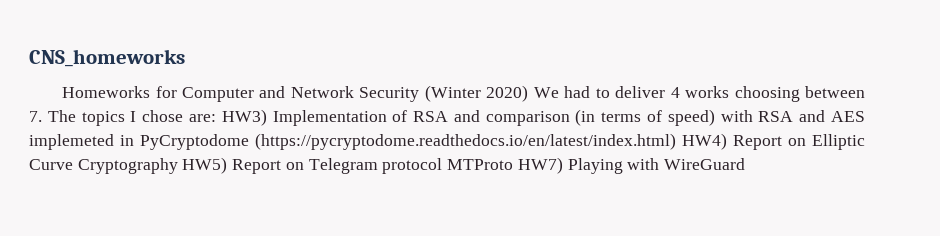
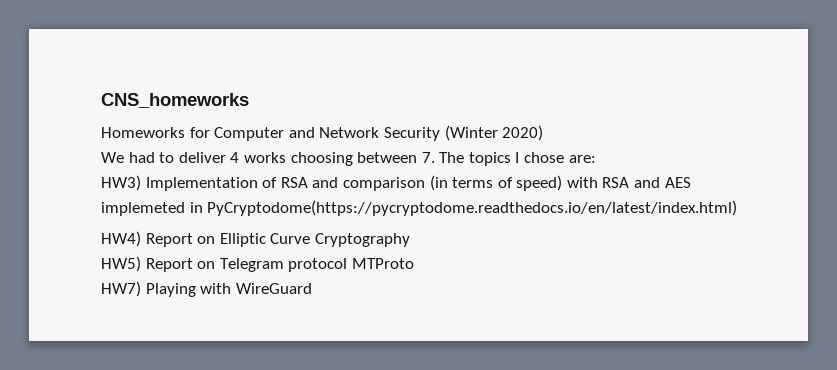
(529, 93) none -> (544, 133) //
(216, 118) none -> (596, 159) //
[140,133,676,150] PyCryptodome (https://pycryptodome.readthedocs.io/en/latest/index.html) -> [207,200,738,216] PyCryptodome(https://pycryptodome.readthedocs.io/en/latest/index.html) //
(178, 166) none -> (410, 240) //
(514, 164) none -> (414, 263) //

